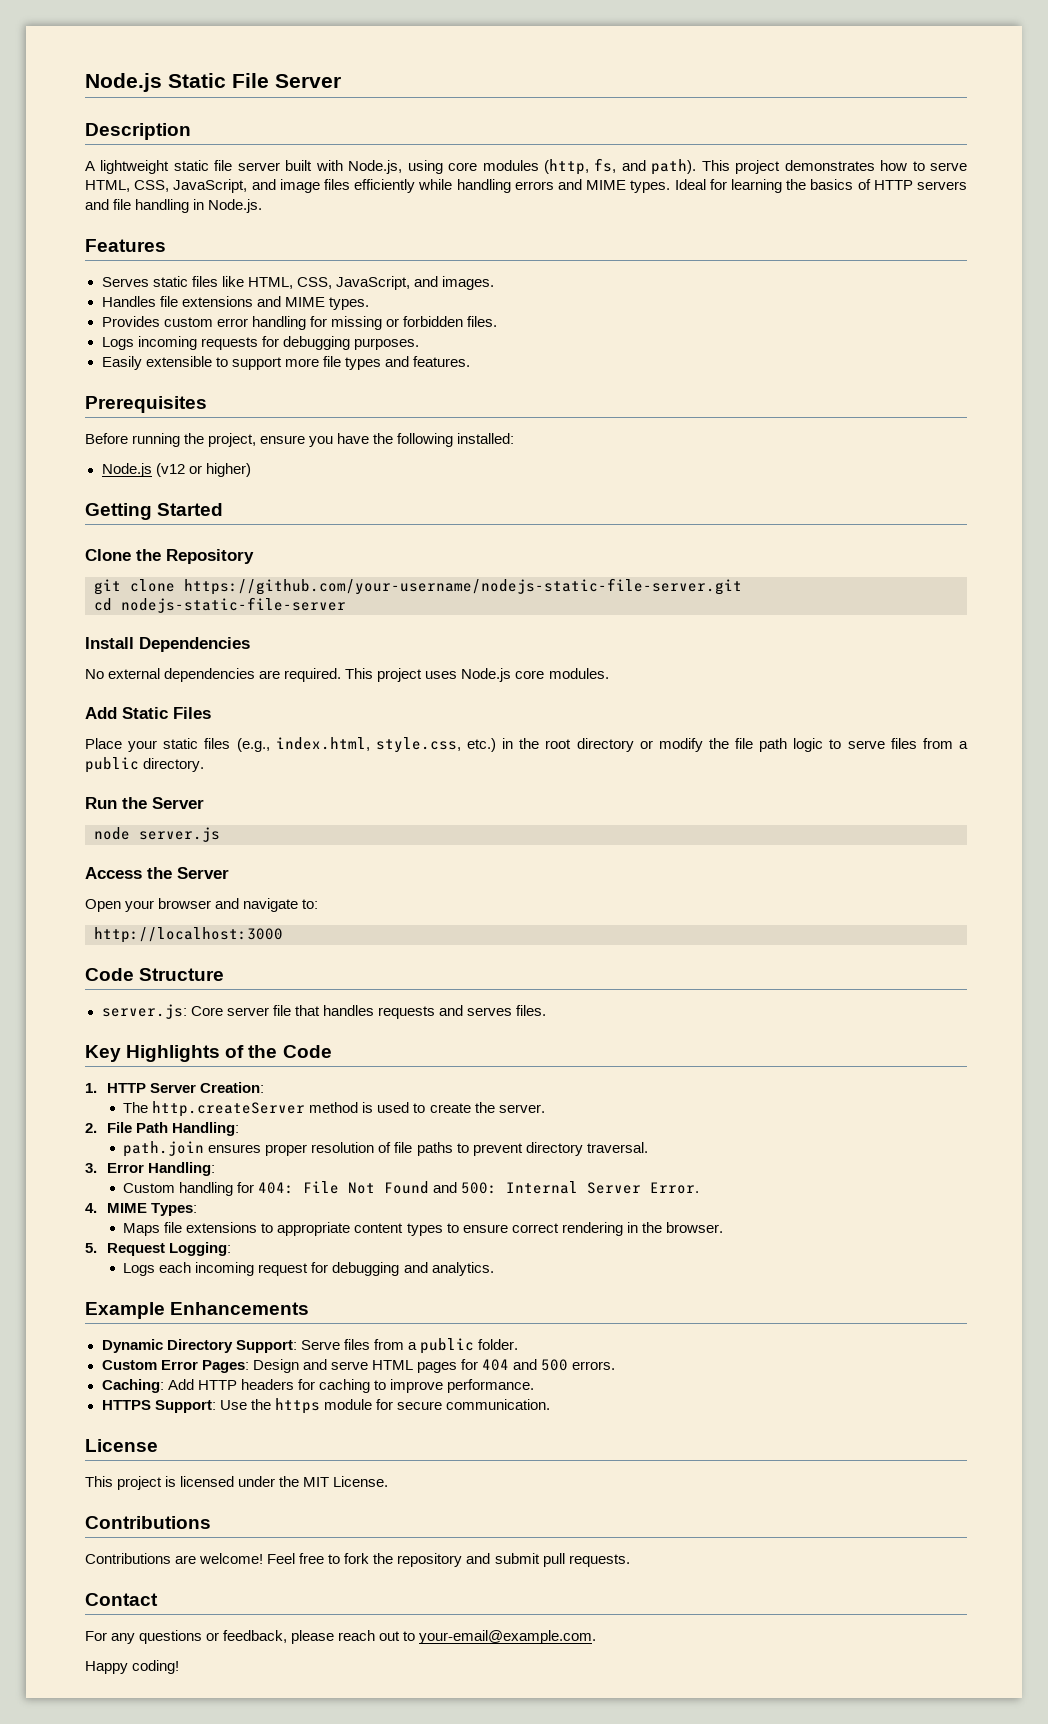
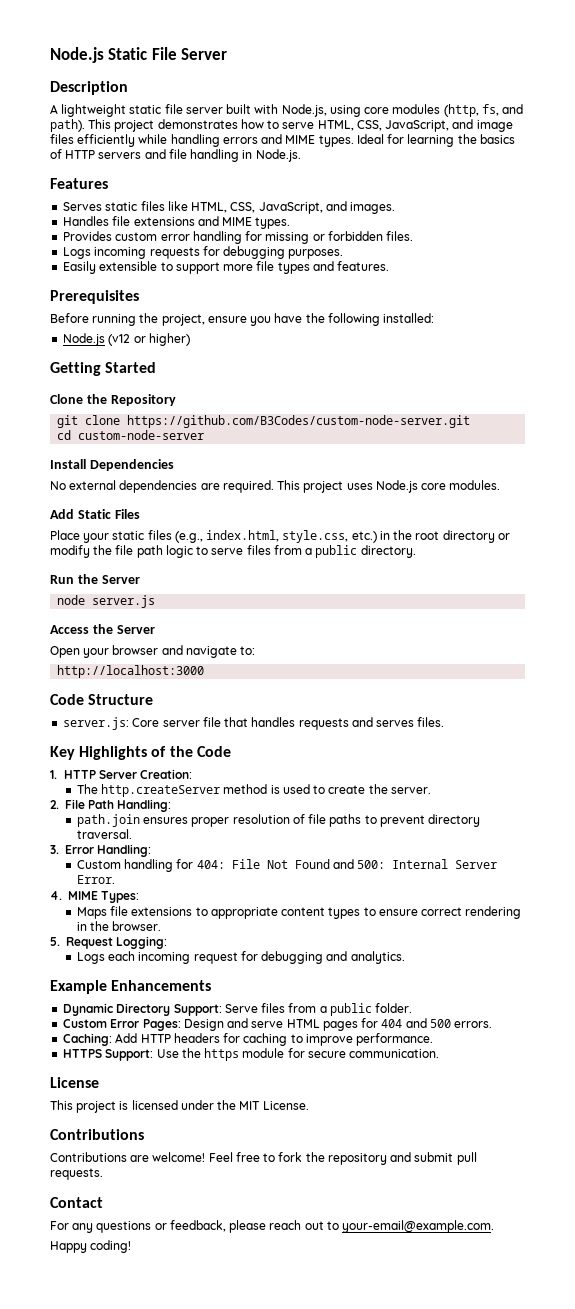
[184,578,742,595] https://github.com/your-username/nodejs-static-file-server.git -> [127,415,471,428] https://github.com/B3Codes/custom-node-server.git
[121,597,346,613] nodejs-static-file-server -> [78,430,205,440] custom-node-server

